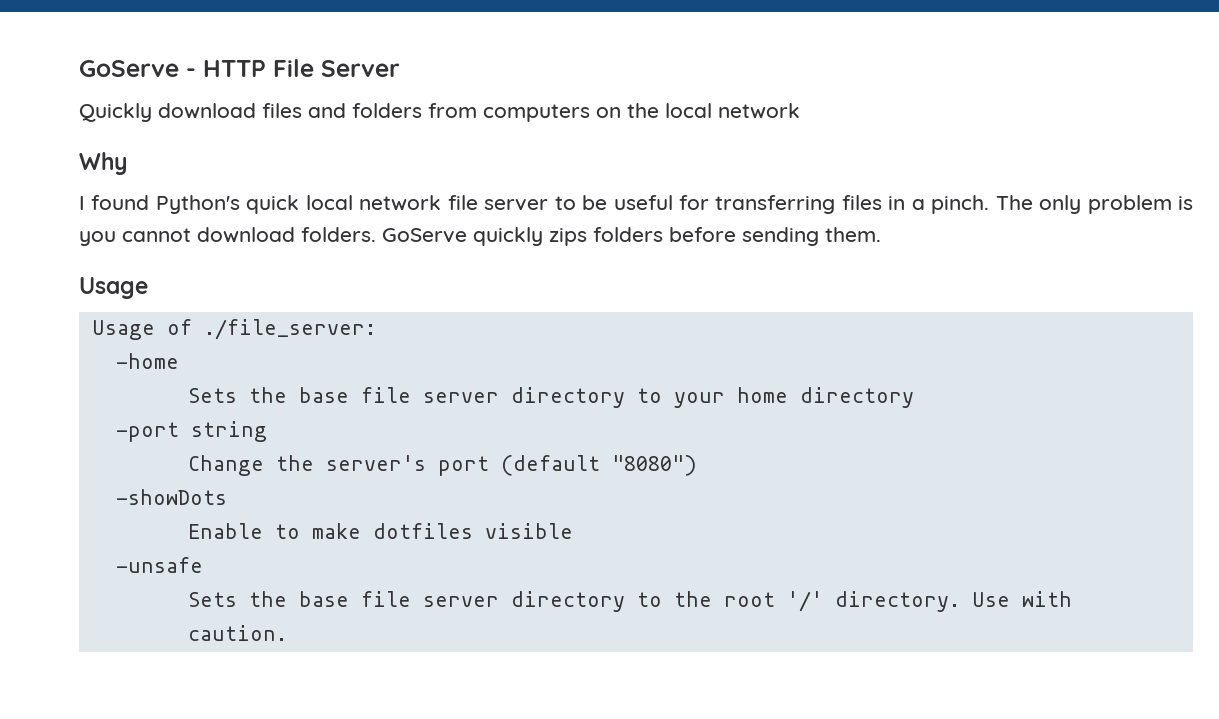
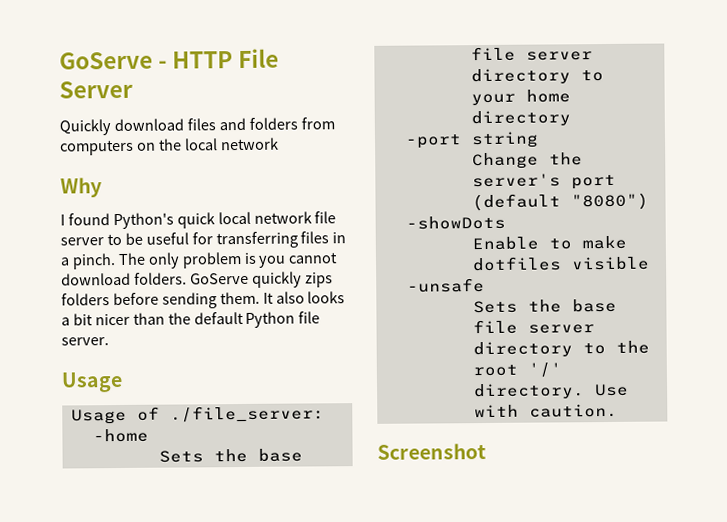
(881, 234) none -> [262,291,346,304] [61,311,321,328] [61,337,109,346] It also looks a bit nicer than the default Python file server.
(287, 633) none -> [377,443,486,460] // Screenshot

